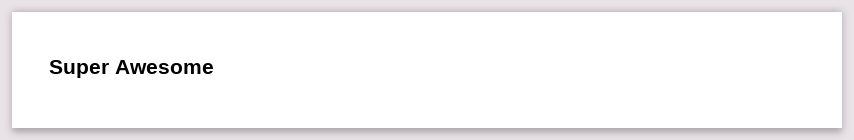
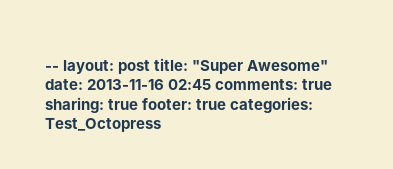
[49,60,214,78] Super Awesome -> [45,58,329,74] [45,79,333,90] [45,97,314,113] [45,118,161,132] -- layout: post title: "Super Awesome" date: 2013-11-16 02:45 comments: true sharing: true footer: true categories: Test_Octopress

